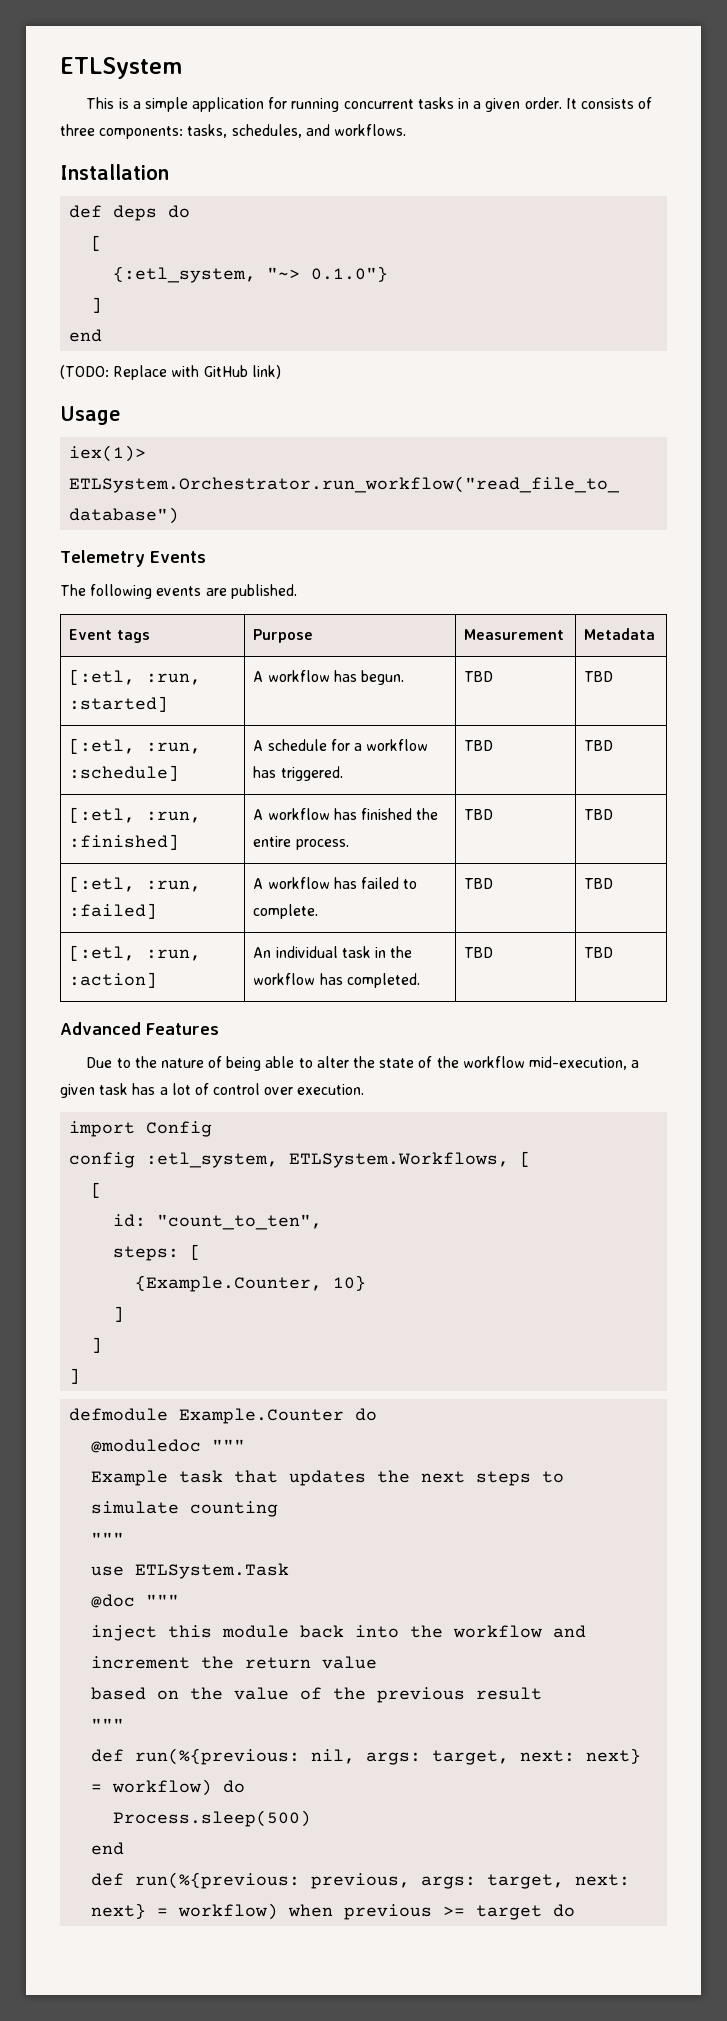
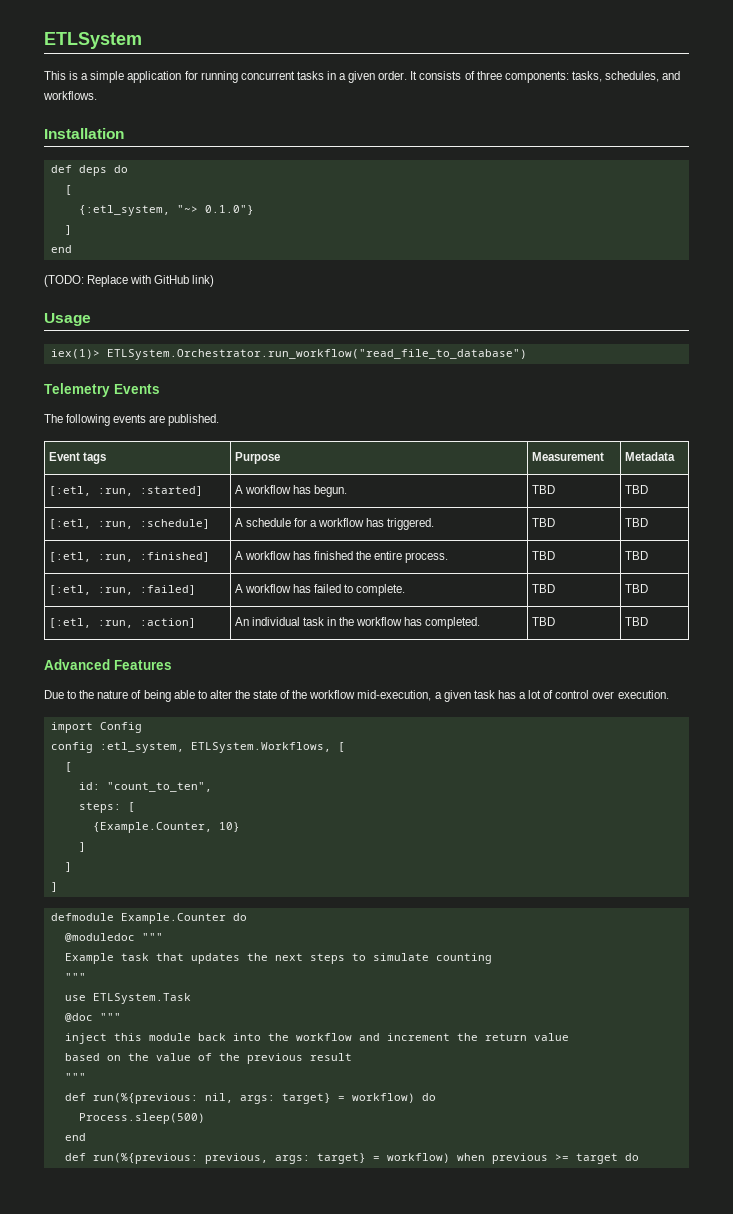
[432,1748,642,1765] target, next: next} -> [281,1093,331,1104] target}
[487,1874,631,1889] [91,1903,147,1919] target, next: next} -> [316,1153,366,1164] target}

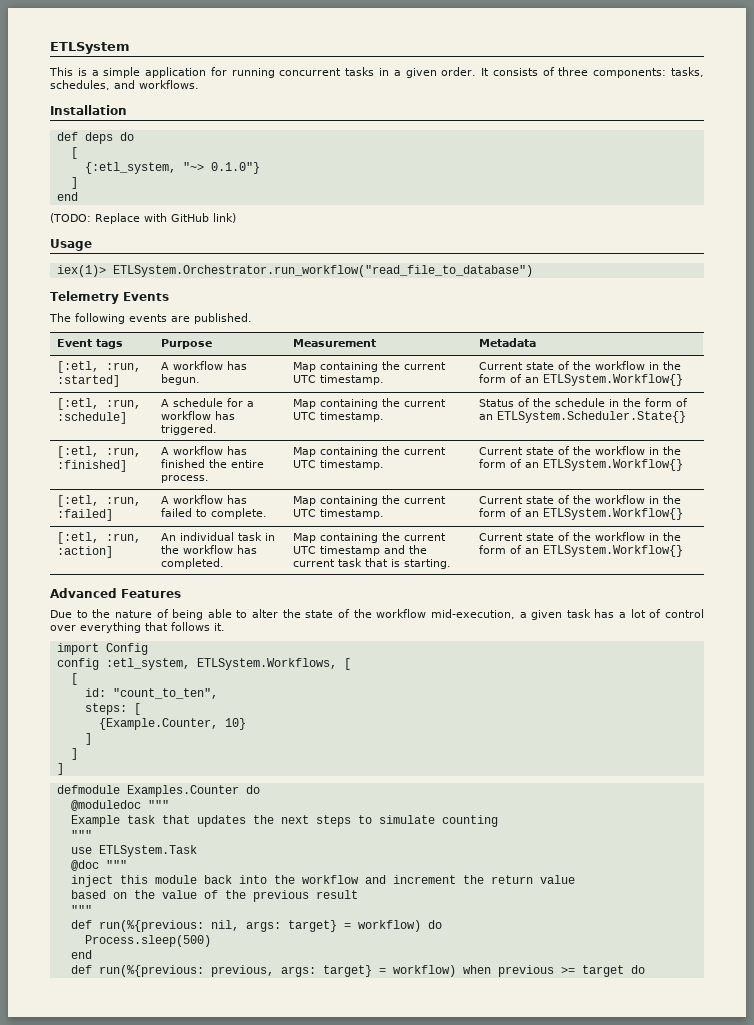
[531,485,555,494] [624,485,648,494] TBD | TBD -> [292,361,446,372] [292,375,384,385] [478,361,681,370] [478,374,683,386] Map containing the current UTC timestamp. | Current state of the workflow in the form of an ETLSystem.Workflow{}
[531,518,555,527] [624,518,648,527] TBD | TBD -> [292,398,446,409] [292,412,384,422] [478,398,688,407] [478,411,686,423] Map containing the current UTC timestamp. | Status of the schedule in the form of an ETLSystem.Scheduler.State{}
[531,551,555,560] [624,551,648,560] TBD | TBD -> [292,446,446,457] [292,460,384,470] [478,446,681,455] [478,459,683,471] Map containing the current UTC timestamp. | Current state of the workflow in the form of an ETLSystem.Workflow{}
[531,584,555,593] [624,584,648,593] TBD | TBD -> [292,495,446,506] [292,509,384,519] [478,495,681,504] [478,508,683,520] Map containing the current UTC timestamp. | Current state of the workflow in the form of an ETLSystem.Workflow{}
[531,617,555,626] [624,617,648,626] TBD | TBD -> [292,532,446,543] [292,545,427,556] [292,558,451,569] [478,532,681,541] [478,545,683,557] Map containing the current UTC timestamp and the current task that is starting. | Current state of the workflow in the form of an ETLSystem.Workflow{}
[617,690,669,699] execution. -> [80,622,225,633] everything that follows it.
[120,913,226,924] Example.Counter -> [126,785,239,797] Examples.Counter

